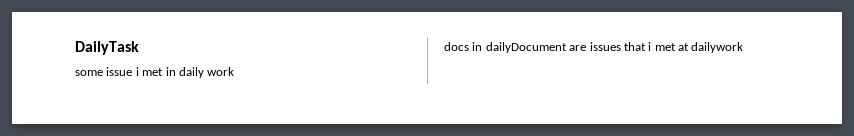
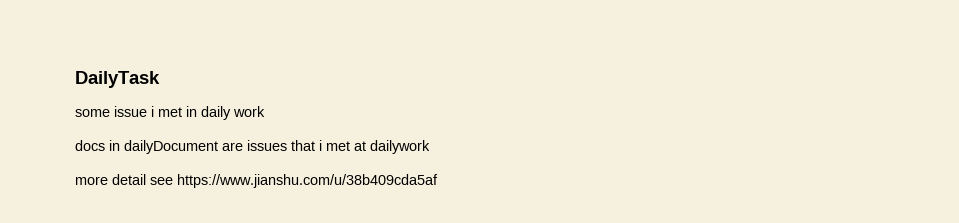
(744, 47) none -> [75,174,438,188] // more detail see https://www.jianshu.com/u/38b409cda5af

